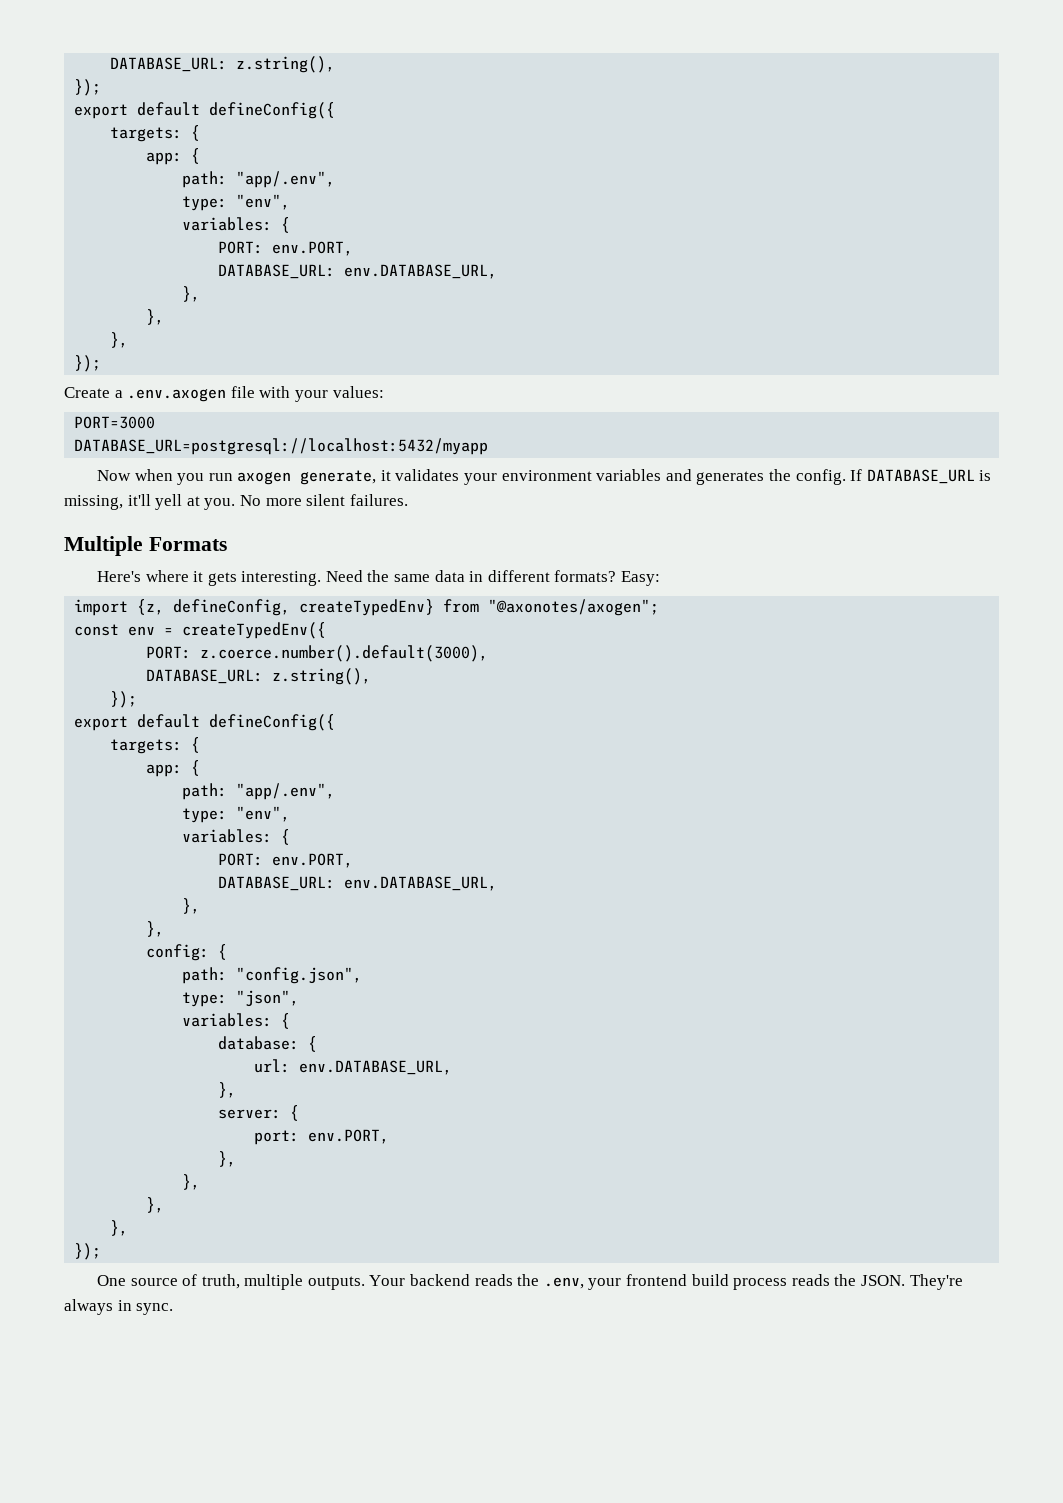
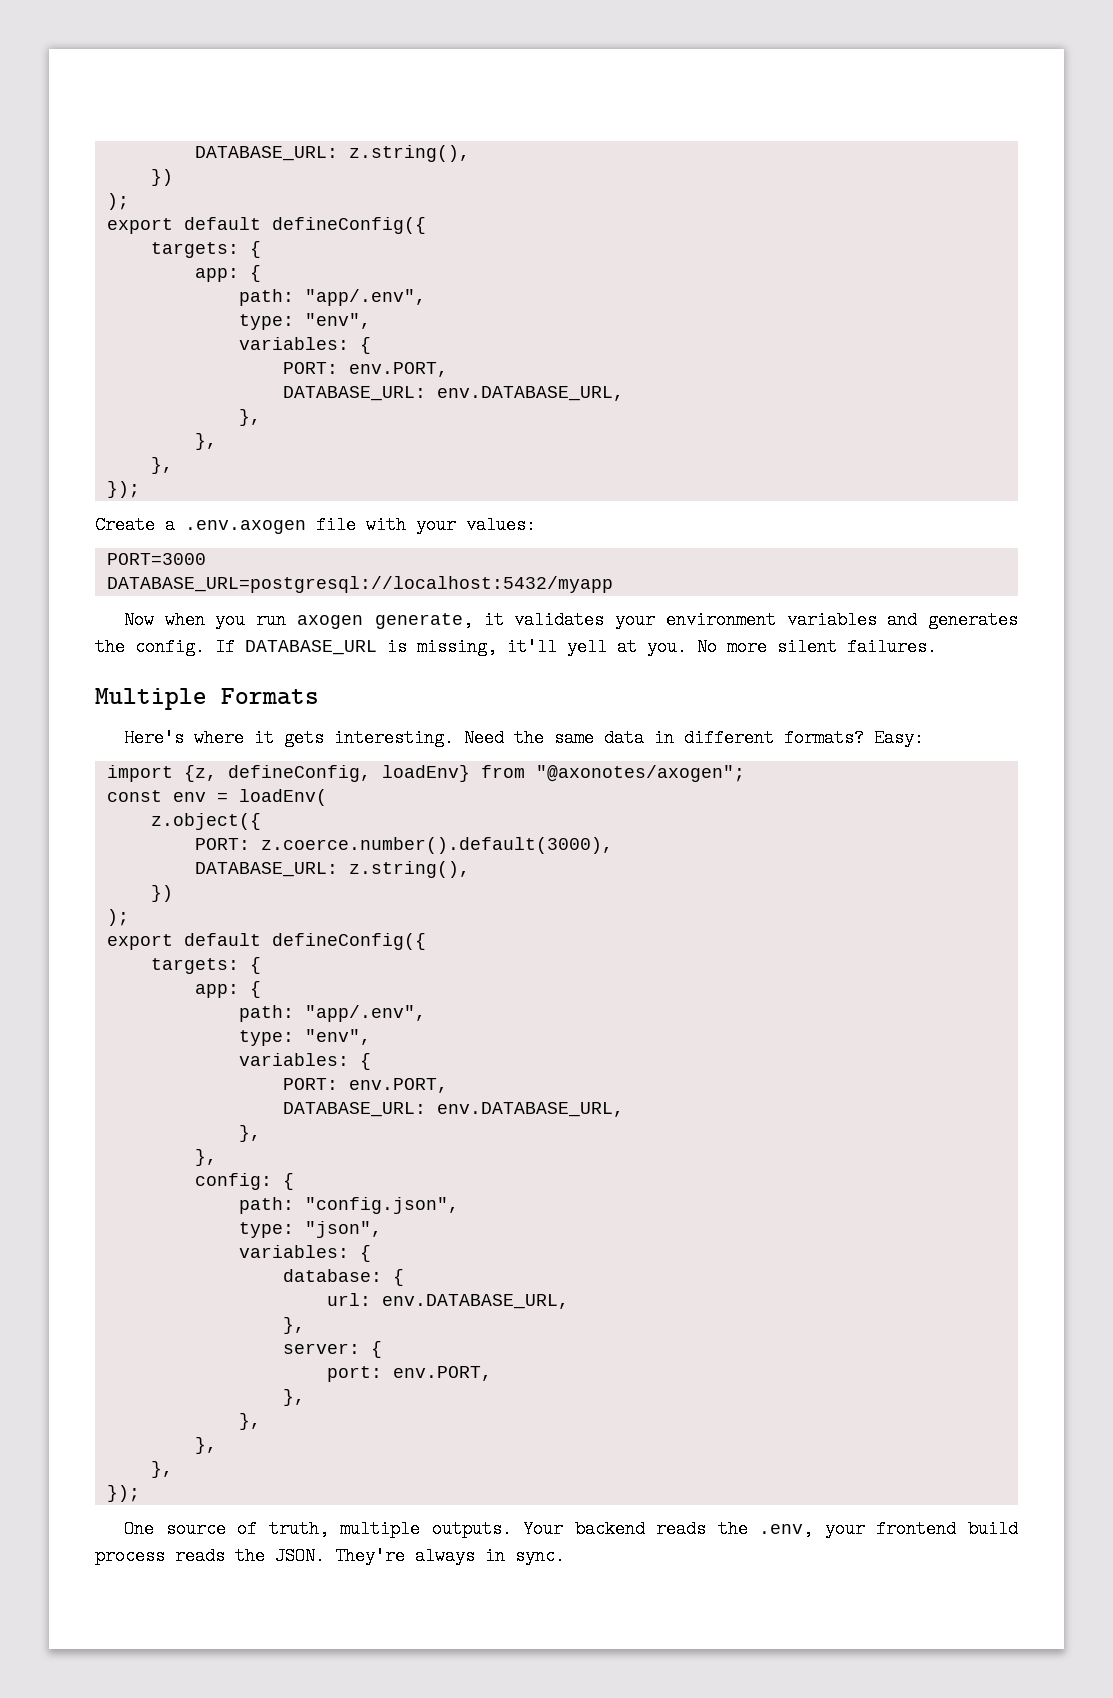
[110,56,336,73] [74,79,102,96] DATABASE_URL: z.string(), // }); -> [194,145,470,162] [150,169,173,186] [106,193,129,210] DATABASE_URL: z.string(), // }) // );
[299,599,435,616] createTypedEnv} -> [381,765,470,782] loadEnv}
[182,622,327,639] createTypedEnv({ -> [238,789,327,806] [150,813,261,830] loadEnv( // z.object({
[110,691,138,708] }); -> [150,885,173,902] [106,909,129,926] }) // );

